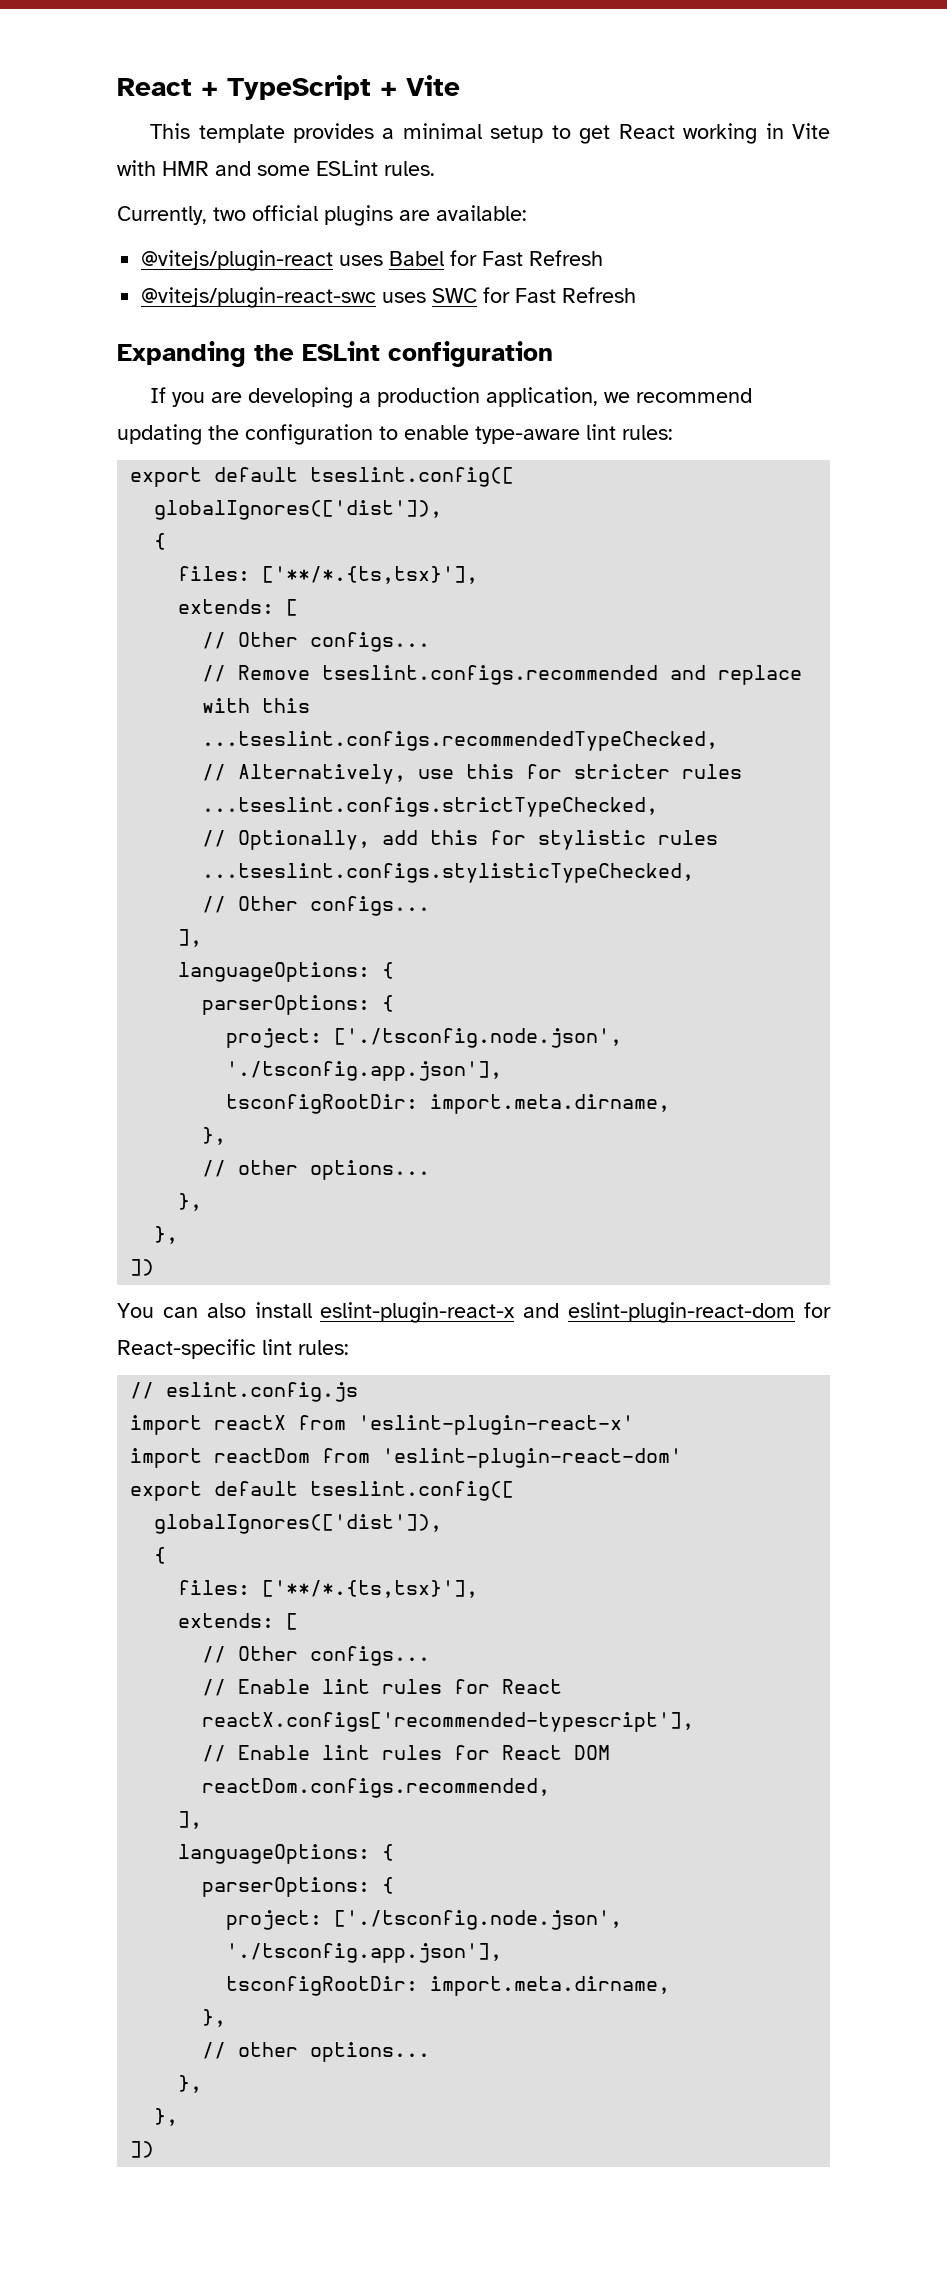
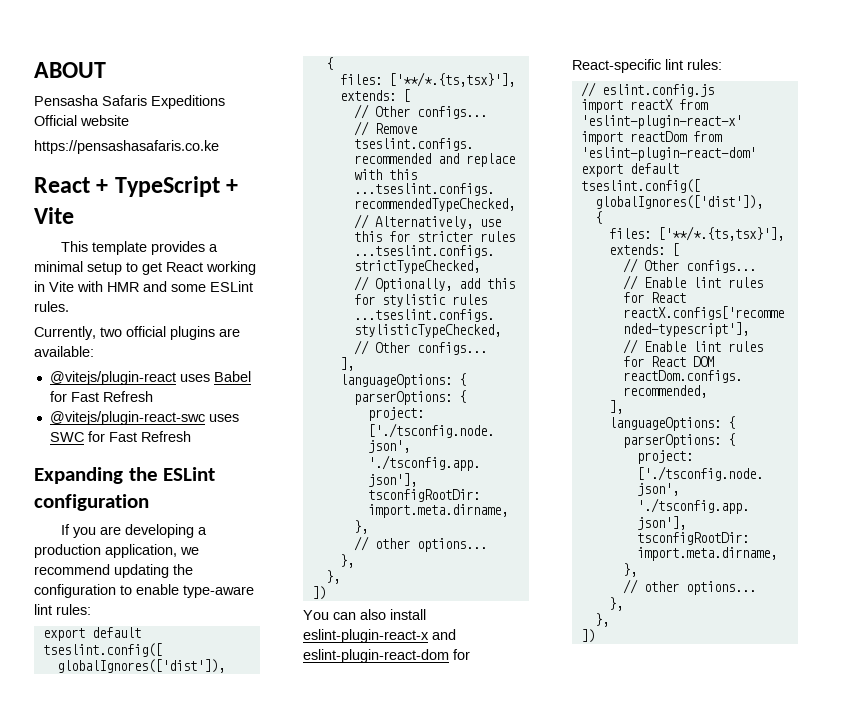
(117, 87) none -> [34,62,106,78] [34,95,225,109] [34,115,129,126] [34,140,219,154] ABOUT // Pensasha Safaris Expeditions Official website // https://pensashasafaris.co.ke //

